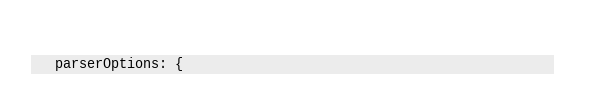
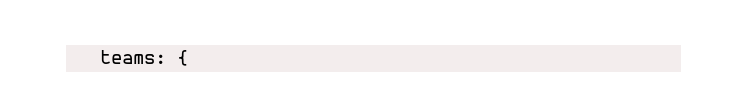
[54,57,167,71] parserOptions: -> [100,50,167,64] teams:

